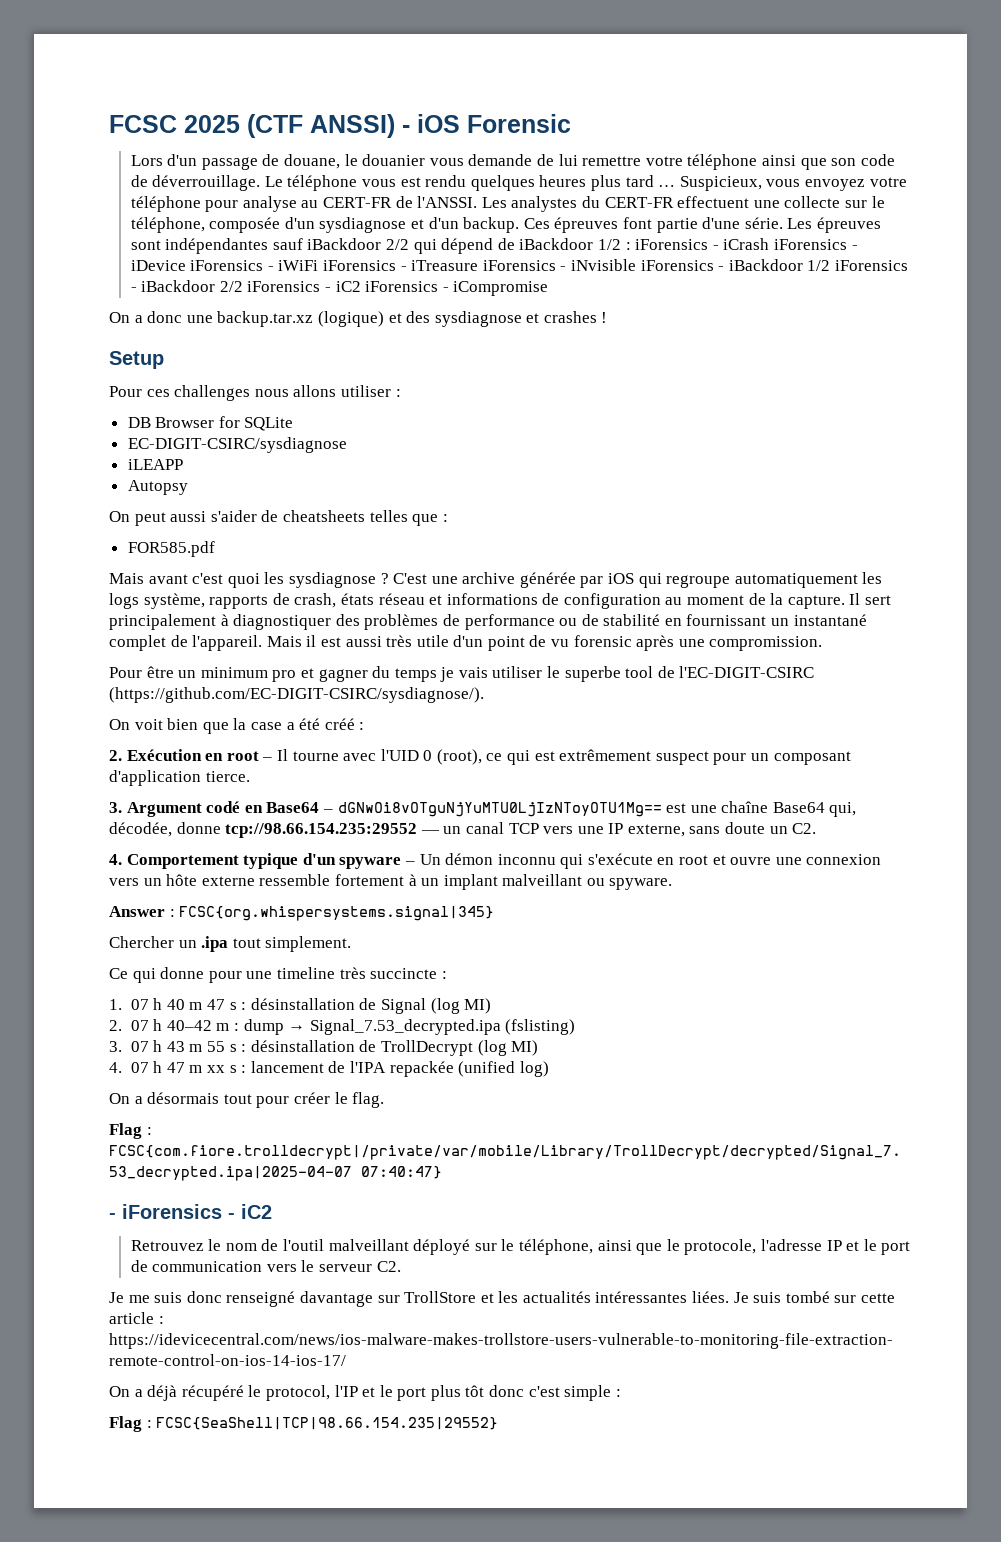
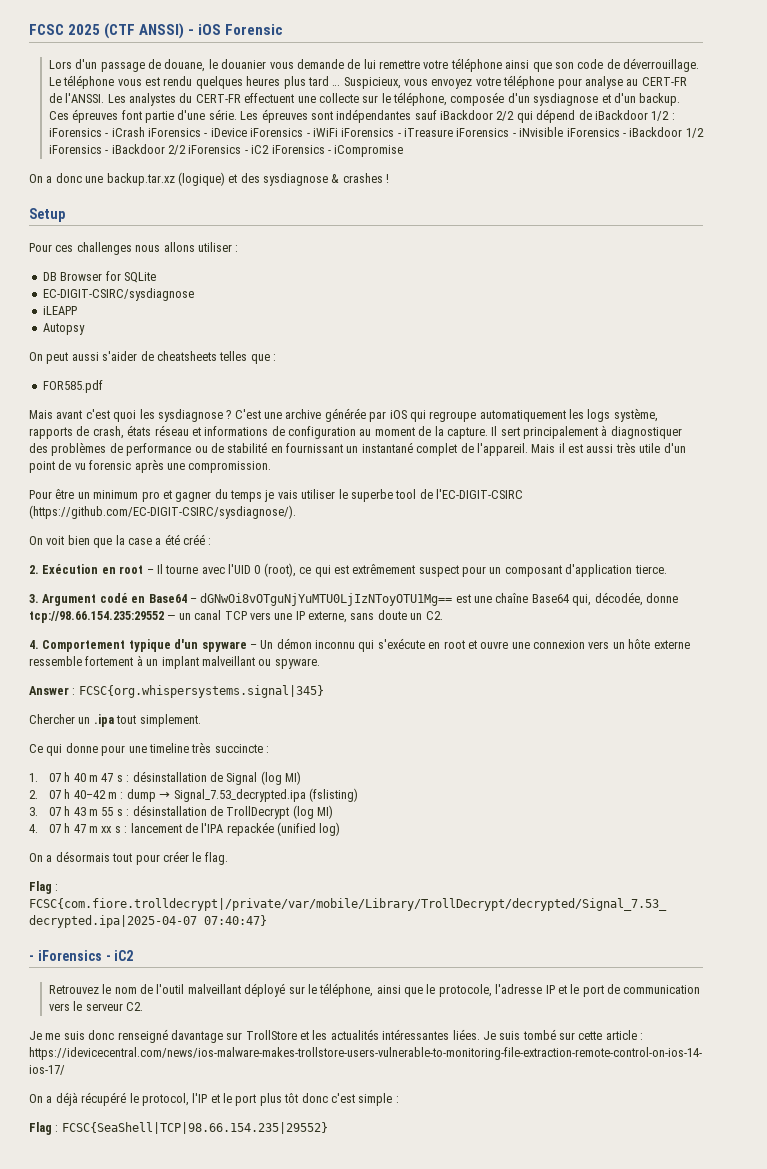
[526,313,540,323] et -> [331,174,340,183] &

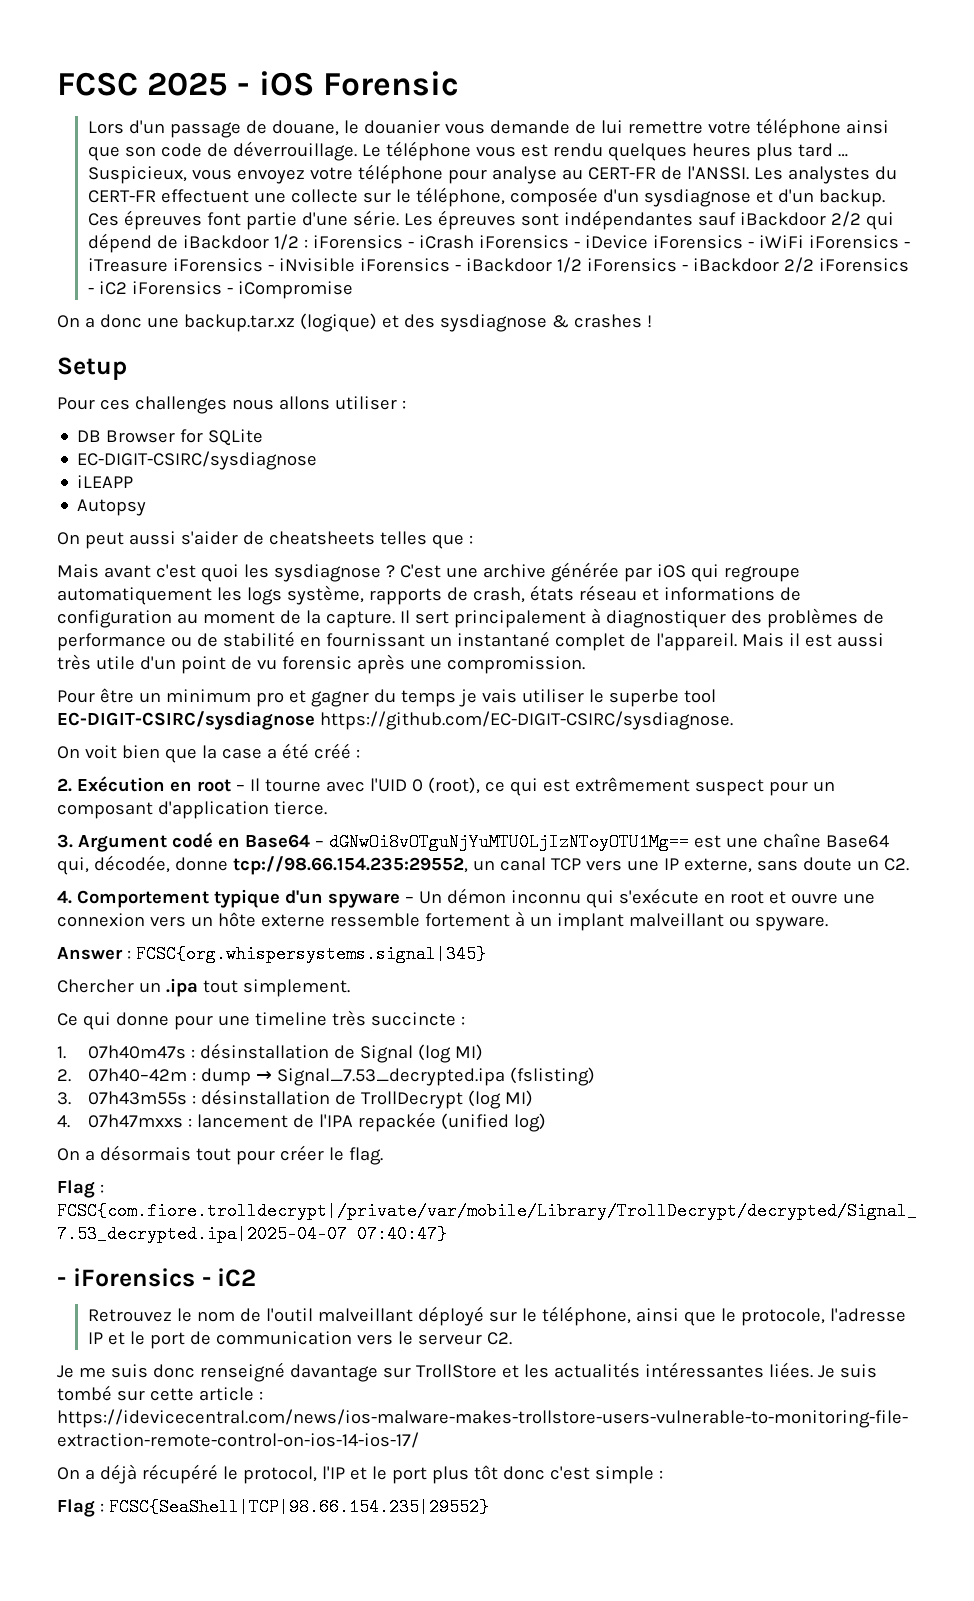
[104,23,185,39] (CTF ANSSI) -> (229, 84) none
[42,380,103,393] // FOR585.pdf -> (473, 539) none
[419,489,523,499] [29,505,296,519] de l'EC-DIGIT-CSIRC (https://github.com/EC-DIGIT-CSIRC/sysdiagnose/). -> [57,711,733,730] EC-DIGIT-CSIRC/sysdiagnose https://github.com/EC-DIGIT-CSIRC/sysdiagnose.
[29,611,176,623] tcp://98.66.154.235:29552 — -> [232,856,468,875] tcp://98.66.154.235:29552,
[48,772,123,782] 07 h 40 m 47 s -> [87,1045,186,1059] 07h40m47s
[48,789,118,799] 07 h 40–42 m -> [87,1068,187,1082] 07h40–42m
[48,806,123,816] 07 h 43 m 55 s -> [87,1091,187,1105] 07h43m55s
[48,823,121,833] 07 h 47 m xx s -> [87,1114,183,1128] 07h47mxxs

